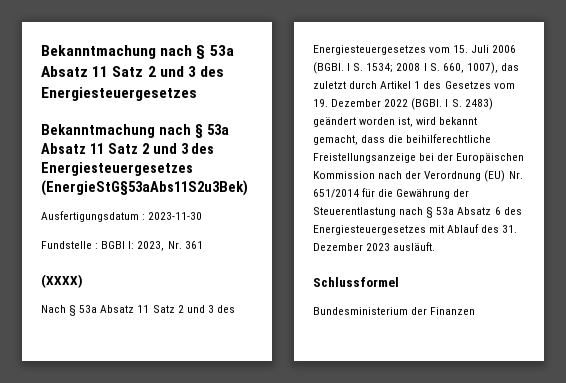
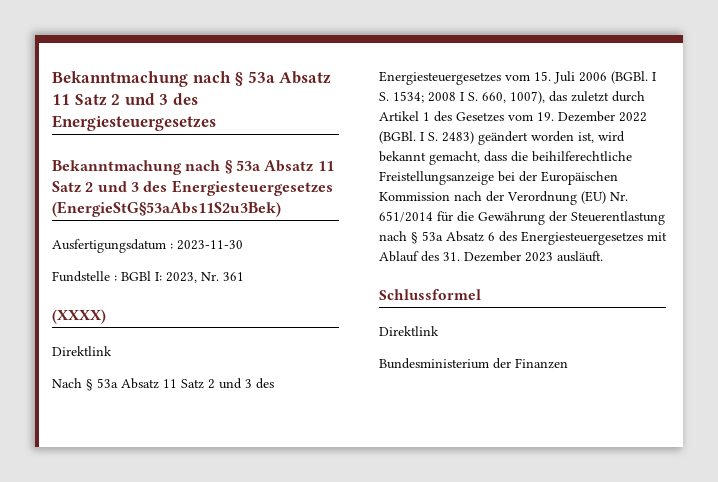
(83, 281) none -> [52,346,112,356] // Direktlink
(399, 282) none -> [379,326,439,336] // Direktlink

